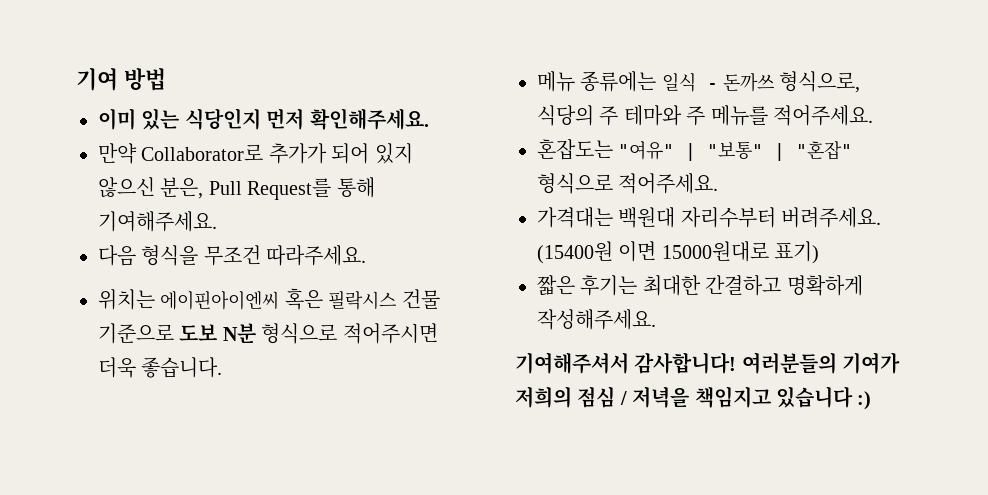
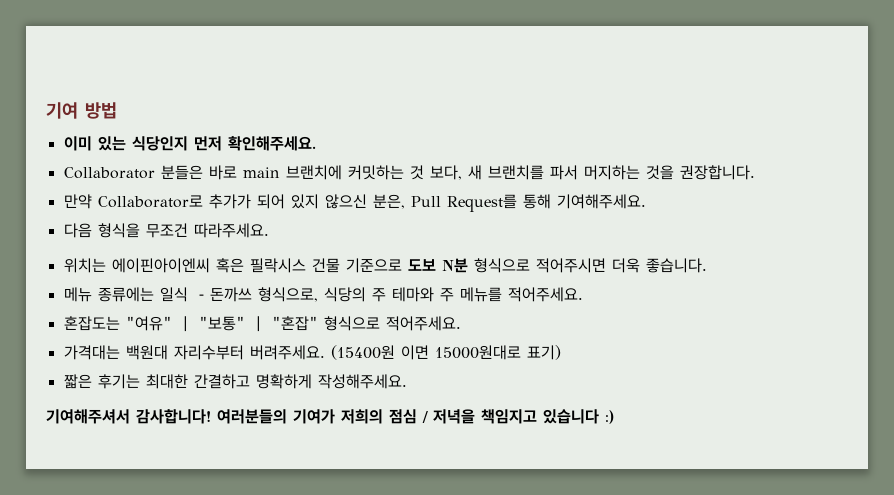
(429, 119) none -> [63,165,755,180] // Collaborator 분들은 바로 main 브랜치에 커밋하는 것 보다, 새 브랜치를 파서 머지하는 것을 권장합니다.

